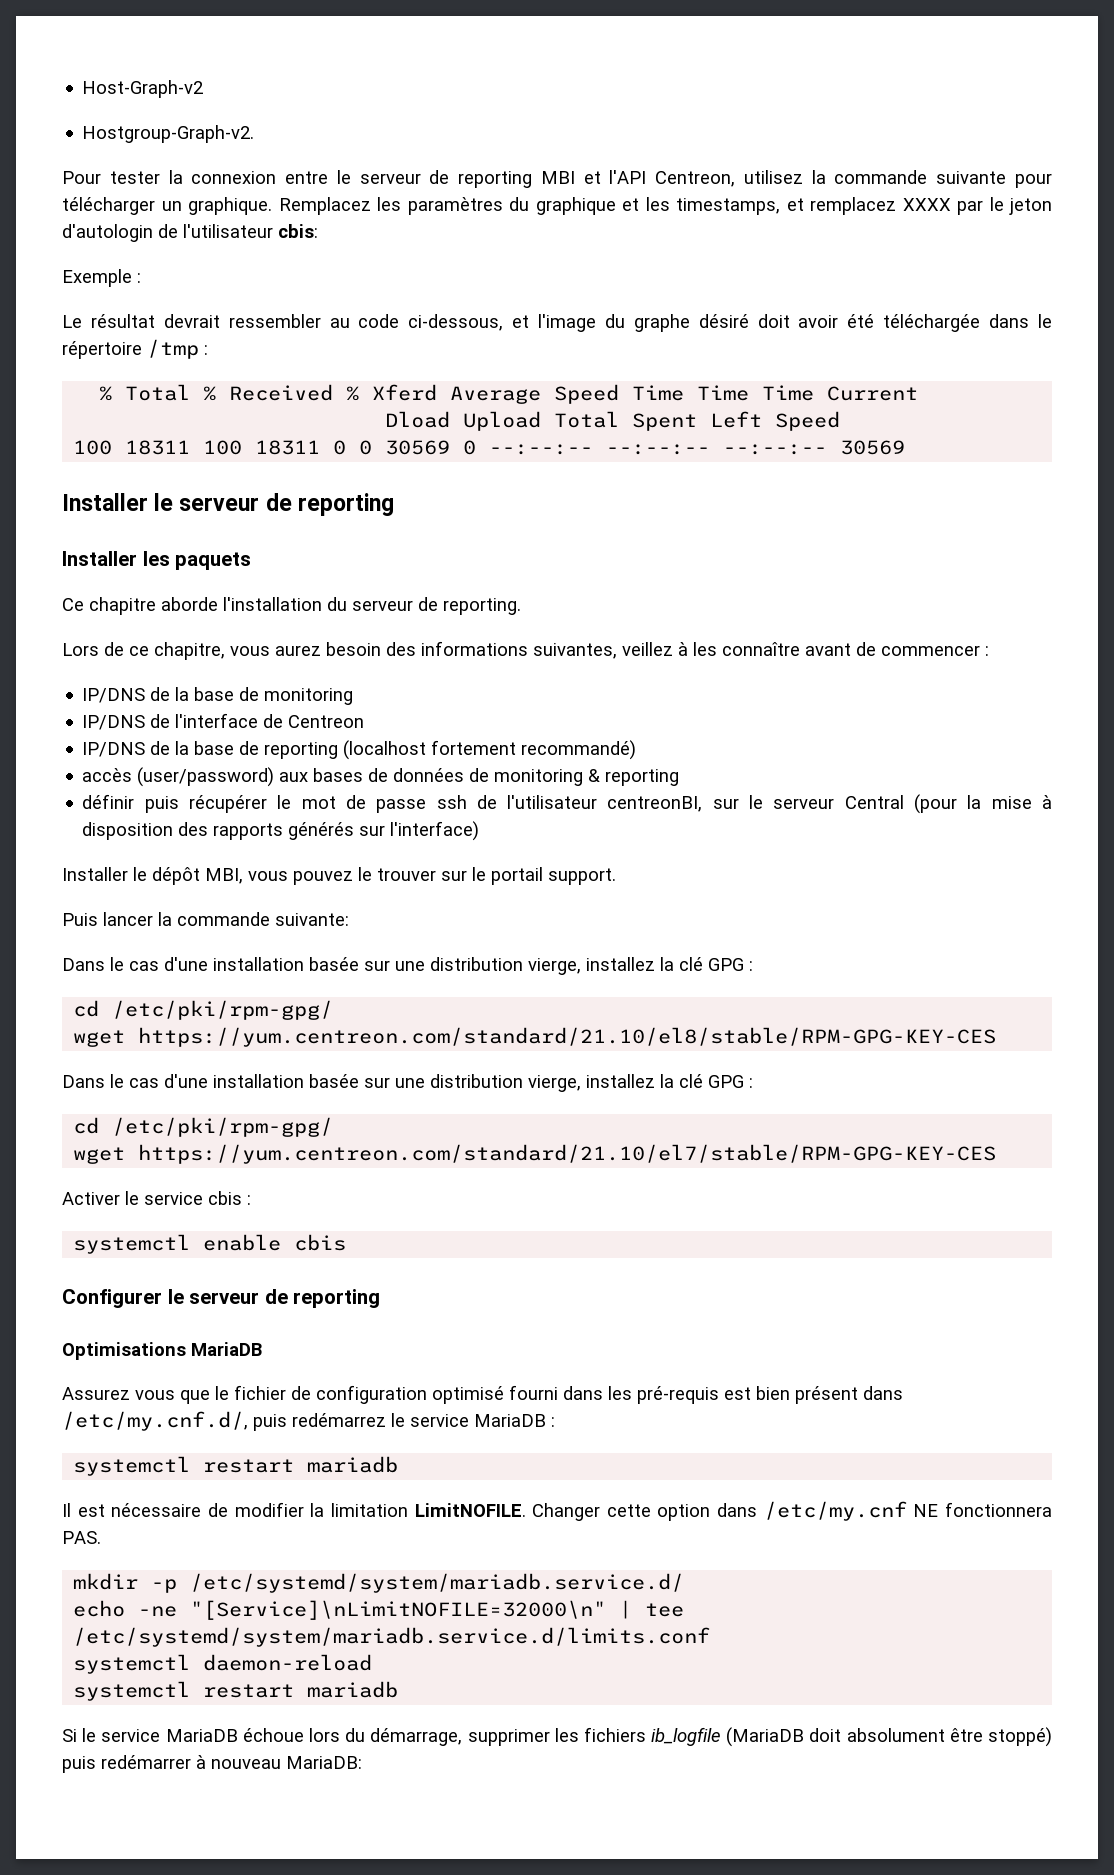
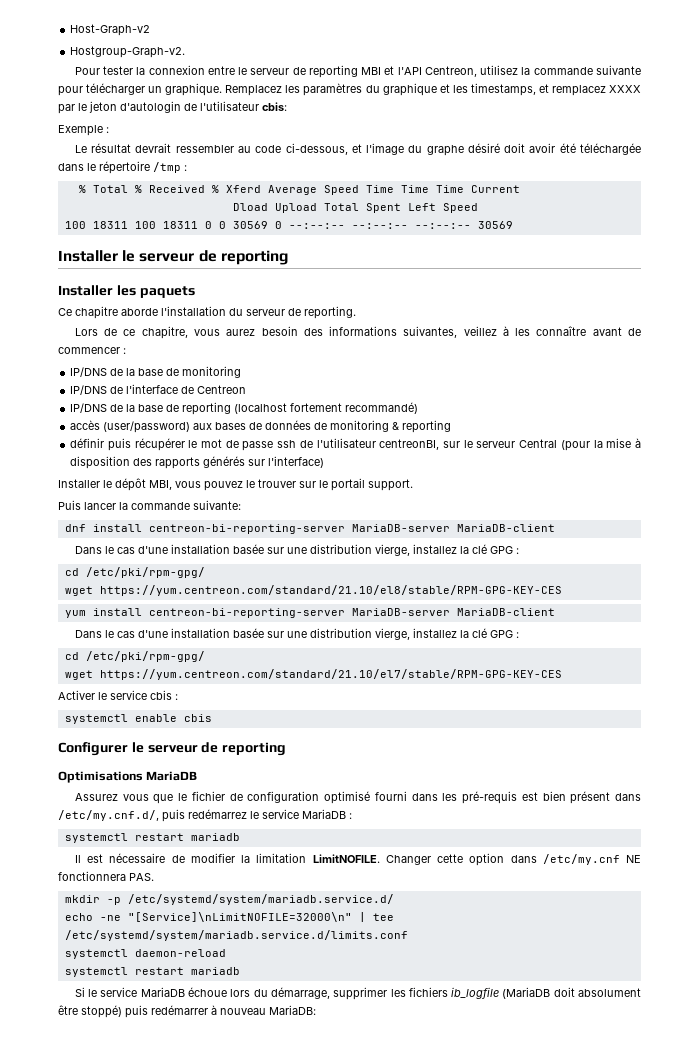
(349, 919) none -> [64,524,555,534] // dnf install centreon-bi-reporting-server MariaDB-server MariaDB-client
(997, 1037) none -> [64,608,555,618] // yum install centreon-bi-reporting-server MariaDB-server MariaDB-client

